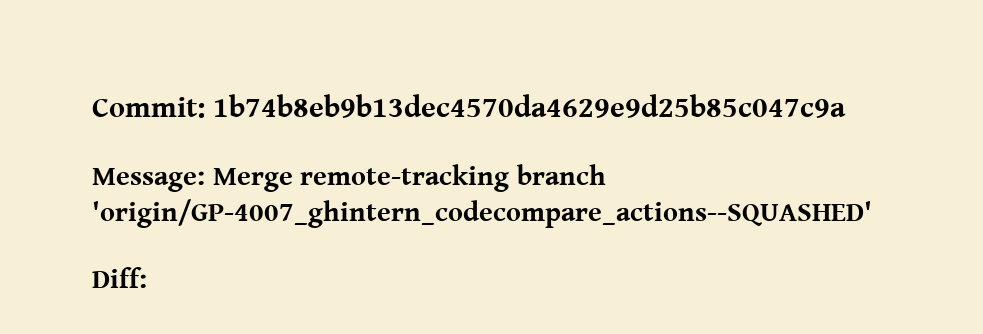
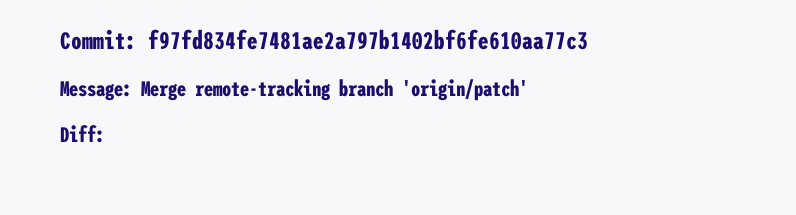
[213,94,847,118] 1b74b8eb9b13dec4570da4629e9d25b85c047c9a -> [148,29,588,50] f97fd834fe7481ae2a797b1402bf6fe610aa77c3
[92,199,872,228] 'origin/GP-4007_ghintern_codecompare_actions--SQUASHED' -> [402,79,528,101] 'origin/patch'

